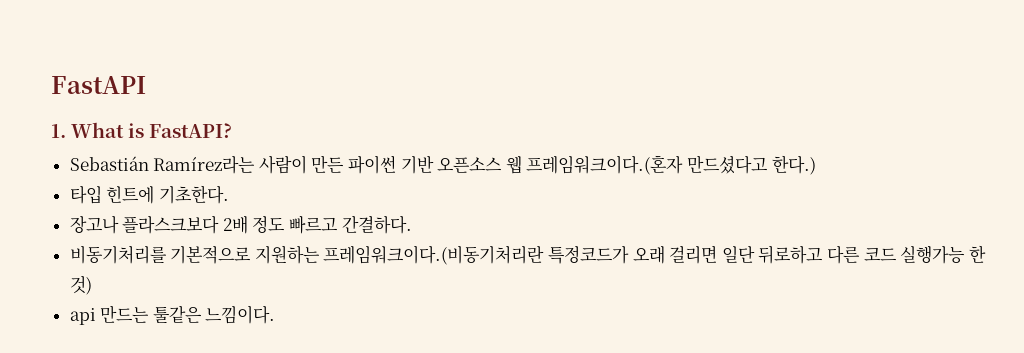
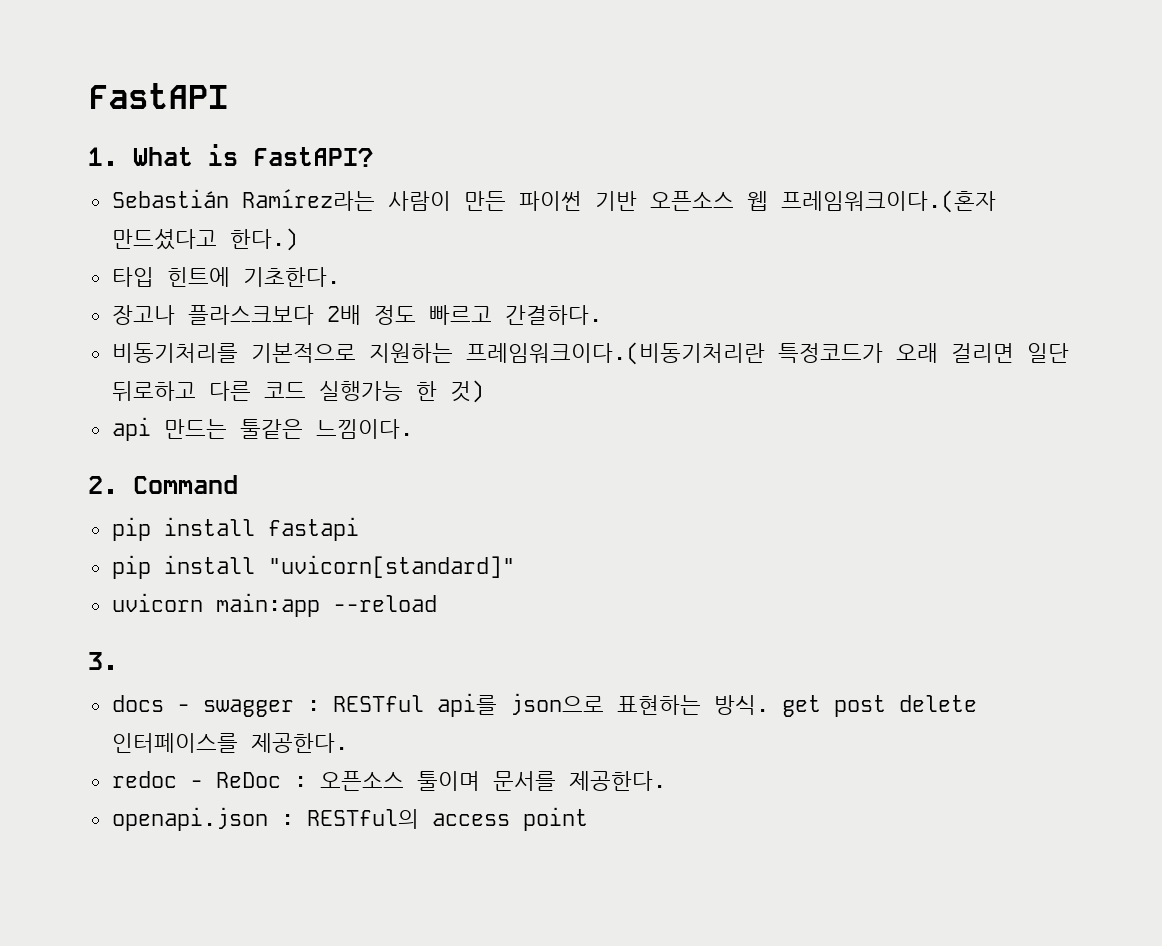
(276, 314) none -> [88,475,238,494] [111,517,359,541] [111,555,515,579] [111,593,437,617] [88,652,118,670] [111,693,977,717] [111,733,348,753] [111,771,666,791] [111,807,588,831] // 2. Command // pip install fastapi // pip install "uvicorn[standard]" // uvicorn main:app --reload // 3. // docs - swagger : RESTful api를 json으로 표현하는 방식. get post delete 인터페이스를 제공한다. // redoc - ReDoc : 오픈소스 툴이며 문서를 제공한다. // openapi.json : RESTful의 access point

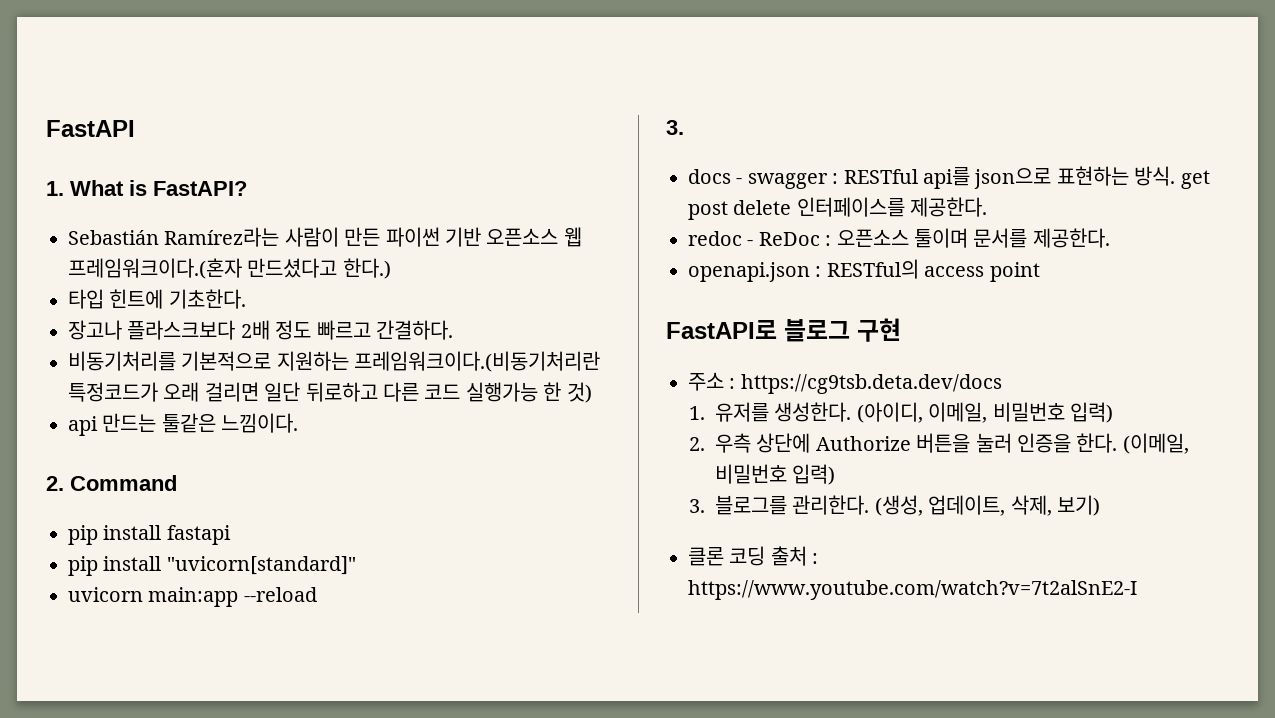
(588, 819) none -> [666,318,901,342] [688,372,1002,394] [689,402,1114,423] [689,433,1189,454] [715,464,836,485] [689,495,1101,516] [688,546,819,566] [688,580,1137,600] // FastAPI로 블로그 구현 // 주소 : https://cg9tsb.deta.dev/docs // 1. 유저를 생성한다. (아이디, 이메일, 비밀번호 입력) // 2. 우측 상단에 Authorize 버튼을 눌러 인증을 한다. (이메일, 비밀번호 입력) // 3. 블로그를 관리한다. (생성, 업데이트, 삭제, 보기) // 클론 코딩 출처 : https://www.youtube.com/watch?v=7t2alSnE2-I

